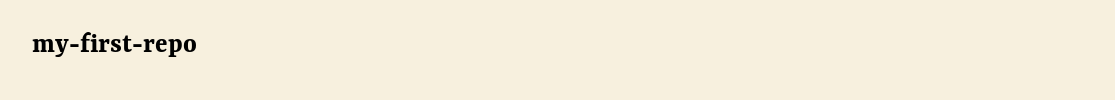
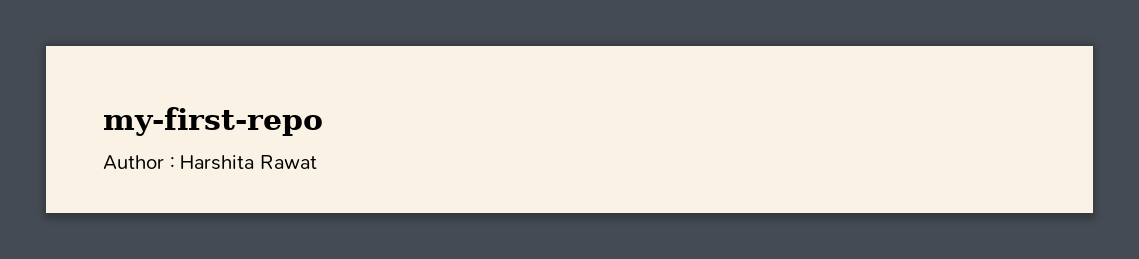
(197, 44) none -> [103,155,317,170] // Author : Harshita Rawat

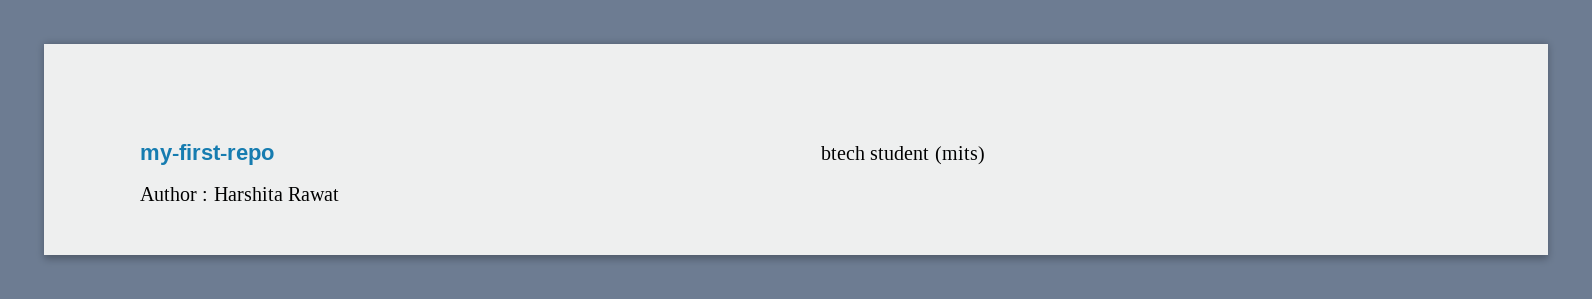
(317, 162) none -> [821,146,985,165] // btech student (mits)

